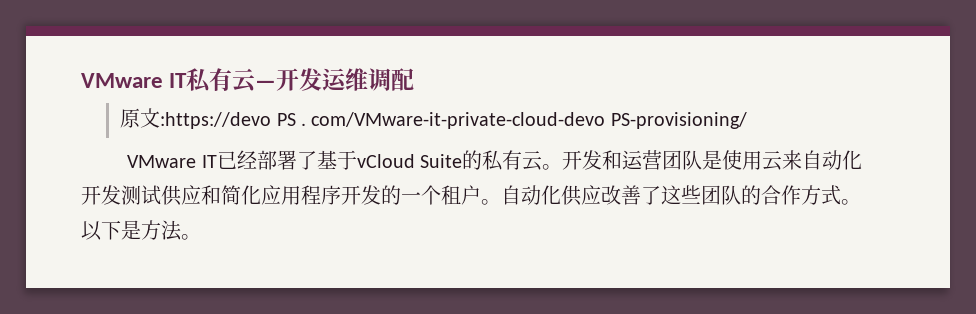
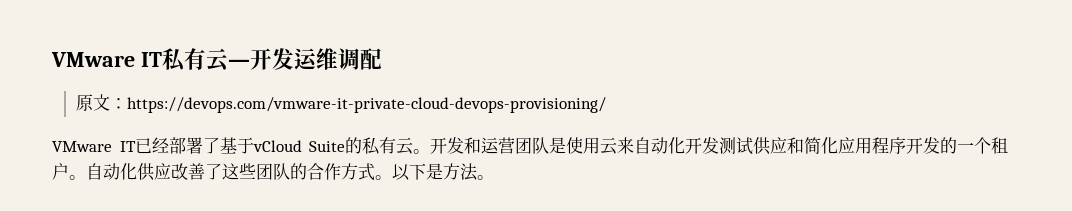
[160,112,747,129] :https://devo PS . com/VMware-it-private-cloud-devo PS-provisioning/ -> [109,97,606,113] ：https://devops.com/vmware-it-private-cloud-devops-provisioning/

